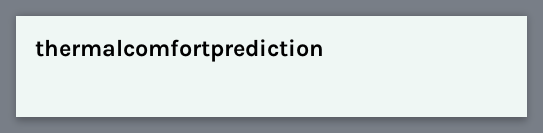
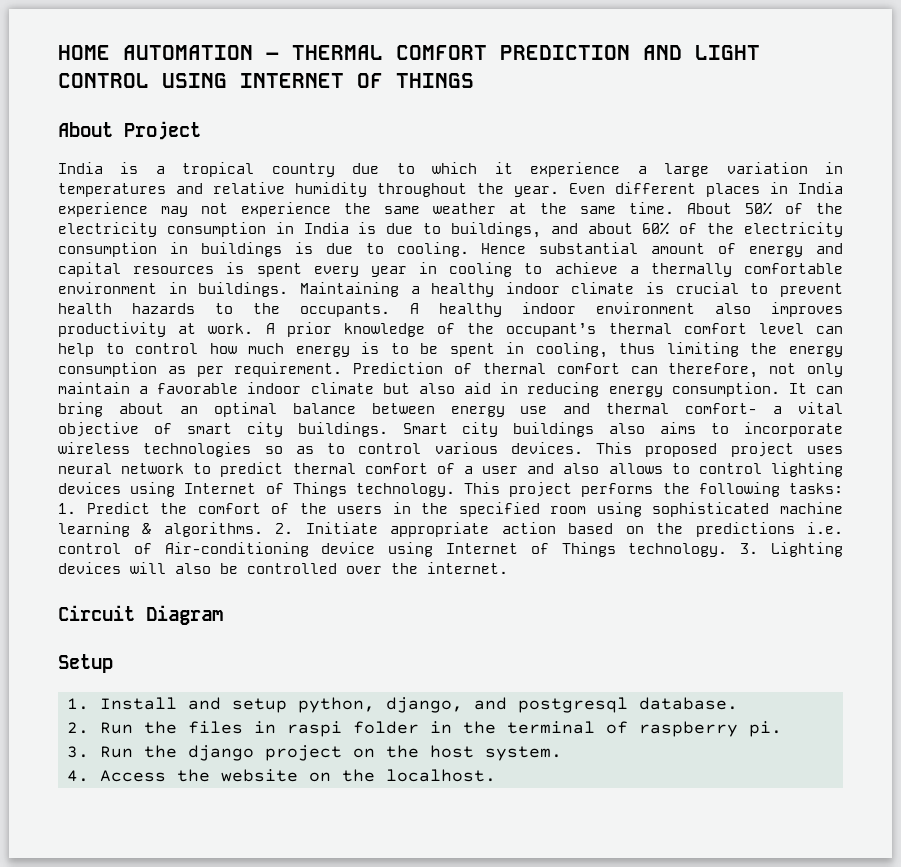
[35,39,324,62] thermalcomfortprediction -> [58,45,760,60] [58,73,474,88] [58,121,201,140] [58,162,843,177] [58,182,843,197] [58,202,843,217] [58,222,843,238] [58,242,843,257] [58,262,843,277] [58,282,843,297] [58,302,843,317] [58,322,843,337] [58,342,843,358] [58,362,844,378] [58,382,843,397] [58,402,843,417] [58,422,843,437] [58,442,843,457] [58,462,843,477] [58,482,843,497] [58,502,844,517] [58,522,844,537] [58,542,843,557] [58,562,508,574] [58,605,223,625] [58,654,113,673] [67,697,738,713] [67,721,782,737] [67,745,562,761] [67,769,496,782] HOME AUTOMATION – THERMAL COMFORT PREDICTION AND LIGHT CONTROL USING INTERNET OF THINGS // About Project // India is a tropical country due to which it experience a large variation in temperatures and relative humidity throughout the year. Even different places in India experience may not experience the same weather at the same time. About 50% of the electricity consumption in India is due to buildings, and about 60% of the electricity consumption in buildings is due to cooling. Hence substantial amount of energy and capital resources is spent every year in cooling to achieve a thermally comfortable environment in buildings. Maintaining a healthy indoor climate is crucial to prevent health hazards to the occupants. A healthy indoor environment also improves productivity at work. A prior knowledge of the occupant’s thermal comfort level can help to control how much energy is to be spent in cooling, thus limiting the energy consumption as per requirement. Prediction of thermal comfort can therefore, not only maintain a favorable indoor climate but also aid in reducing energy consumption. It can bring about an optimal balance between energy use and thermal comfort- a vital objective of smart city buildings. Smart city buildings also aims to incorporate wireless technologies so as to control various devices. This proposed project uses neural network to predict thermal comfort of a user and also allows to control lighting devices using Internet of Things technology. This project performs the following tasks: 1. Predict the comfort of the users in the specified room using sophisticated machine learning & algorithms. 2. Initiate appropriate action based on the predictions i.e. control of Air-conditioning device using Internet of Things technology. 3. Lighting devices will also be controlled over the internet. // Circuit Diagram // Setup // 1. Install and setup python, django, and postgresql database. // 2. Run the files in raspi folder in the terminal of raspberry pi. // 3. Run the django project on the host system. // 4. Access the website on the localhost.

